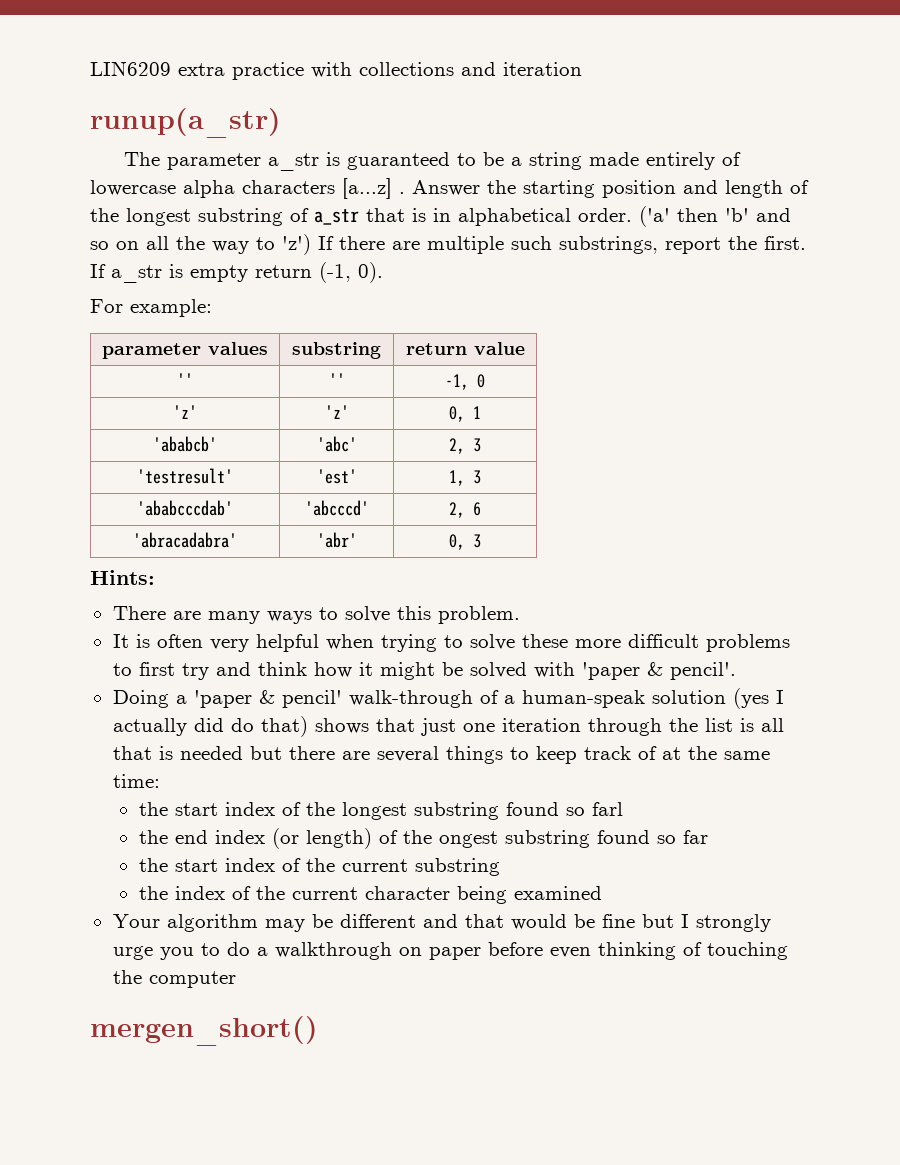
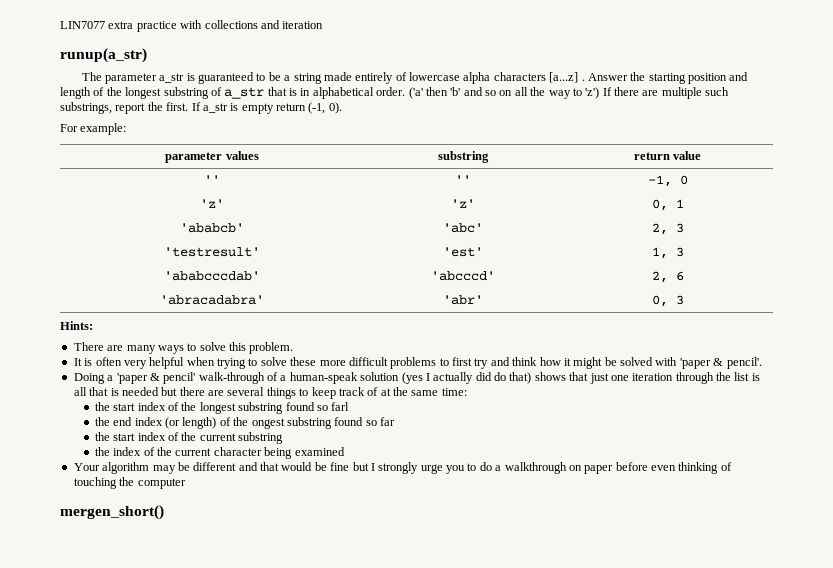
[90,61,171,76] LIN6209 -> [60,21,105,29] LIN7077

